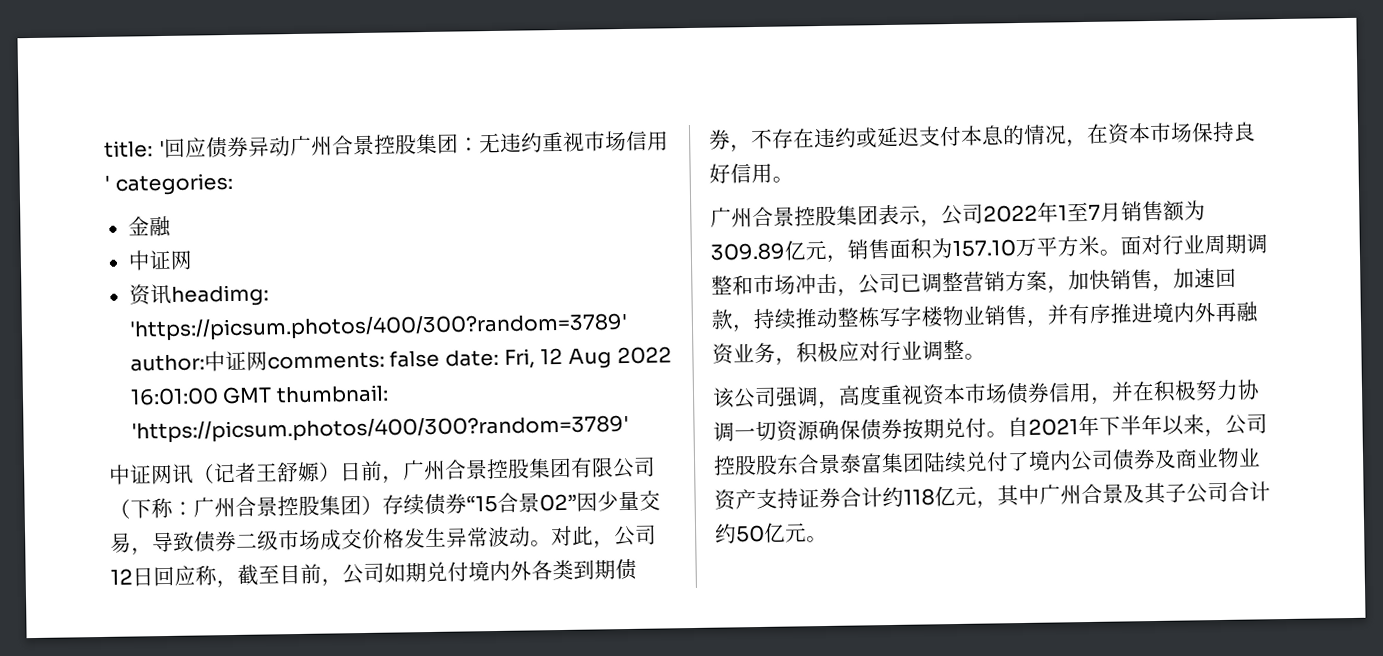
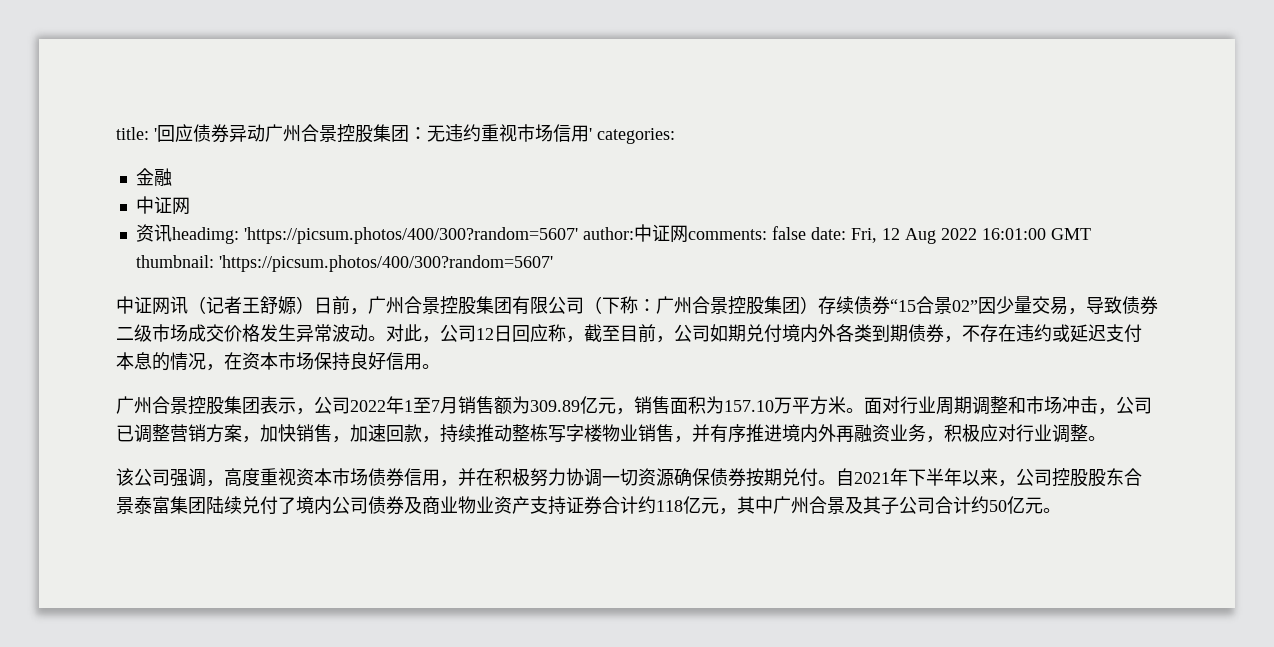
[128,312,628,342] 'https://picsum.photos/400/300?random=3789' -> [243,227,578,244] 'https://picsum.photos/400/300?random=5607'
[130,414,629,444] 'https://picsum.photos/400/300?random=3789' -> [218,255,553,272] 'https://picsum.photos/400/300?random=5607'

